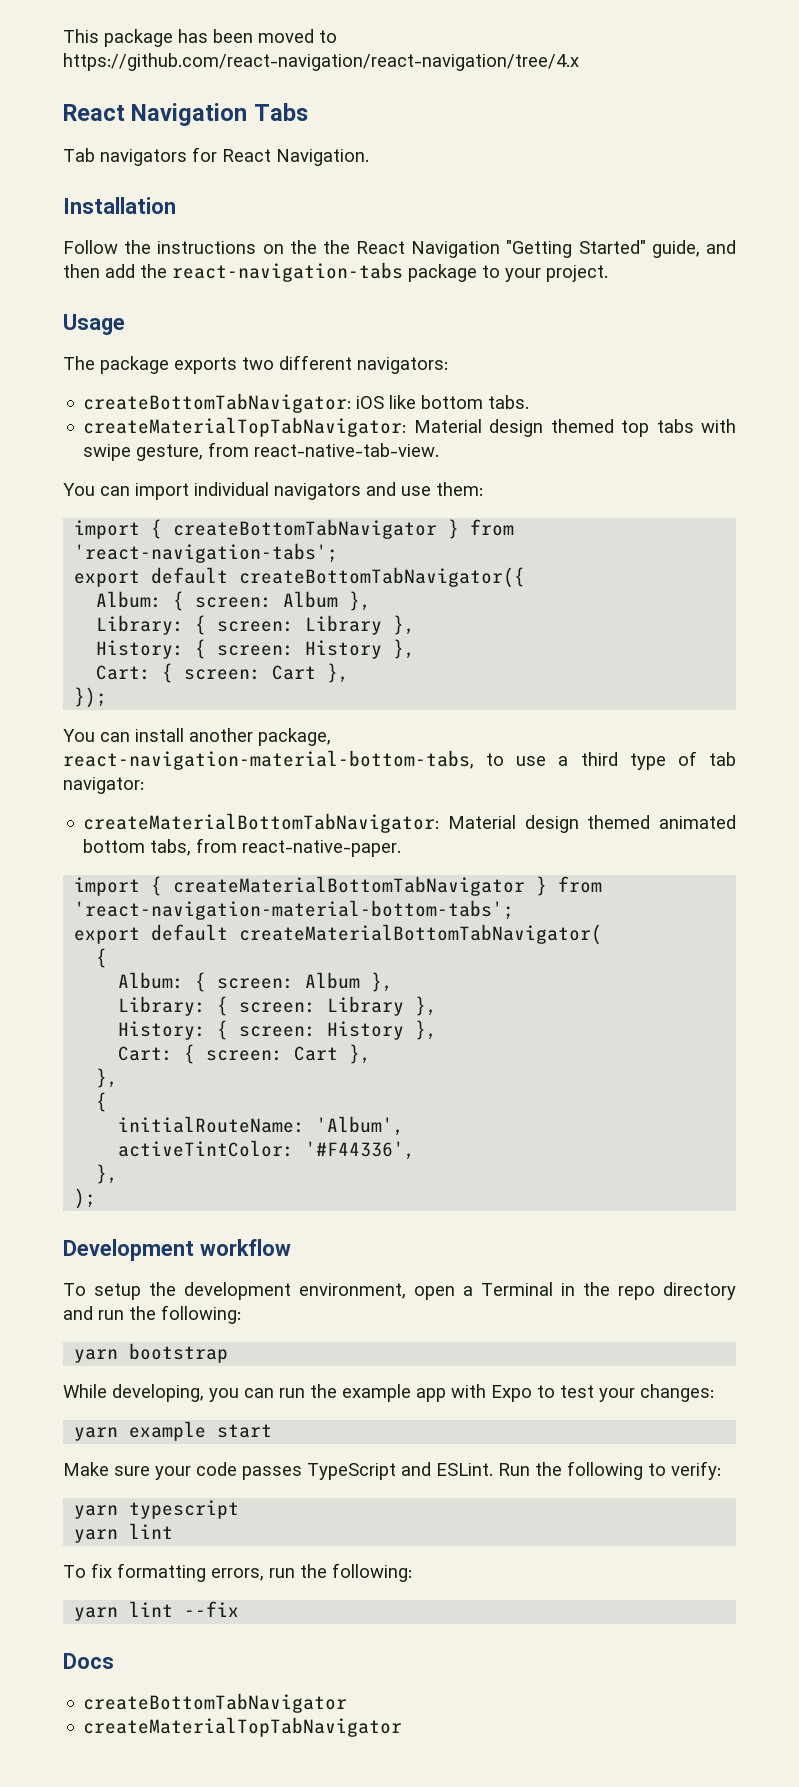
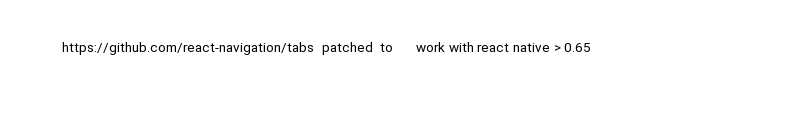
[63,29,337,47] [63,53,579,71] [63,103,308,126] [63,147,369,166] [63,197,176,214] [63,240,736,258] [63,262,608,282] [63,314,125,335] [63,355,448,374] [83,393,530,413] [83,417,736,437] [83,442,440,461] [63,482,483,500] [74,519,515,539] [74,543,339,563] [74,567,526,588] [96,591,372,611] [96,615,416,635] [96,639,416,659] [96,663,350,683] [74,687,108,708] [63,728,331,746] [63,750,736,770] [63,777,144,794] [83,813,737,833] [83,838,402,857] [74,876,603,896] [74,900,515,920] [74,924,603,945] [96,948,108,968] [118,972,394,992] [118,996,438,1016] [118,1020,438,1040] [118,1044,372,1064] [96,1068,119,1088] [96,1092,108,1112] [118,1116,405,1136] [118,1140,416,1160] [96,1164,119,1184] [74,1188,97,1209] [63,1239,291,1261] [63,1282,736,1300] [63,1305,241,1324] [74,1343,229,1363] [63,1384,714,1402] [74,1421,273,1441] [63,1461,721,1480] [74,1500,240,1519] [74,1523,174,1543] [63,1563,412,1582] [74,1601,240,1621] [63,1653,114,1669] [83,1693,348,1713] [83,1717,403,1737] This package has been moved to https://github.com/react-navigation/react-navigation/tree/4.x // React Navigation Tabs // Tab navigators for React Navigation. // Installation // Follow the instructions on the the React Navigation "Getting Started" guide, and then add the react-navigation-tabs package to your project. // Usage // The package exports two different navigators: // createBottomTabNavigator: iOS like bottom tabs. // createMaterialTopTabNavigator: Material design themed top tabs with swipe gesture, from react-native-tab-view. // You can import individual navigators and use them: // import { createBottomTabNavigator } from 'react-navigation-tabs'; // export default createBottomTabNavigator({ // Album: { screen: Album }, // Library: { screen: Library }, // History: { screen: History }, // Cart: { screen: Cart }, // }); // You can install another package, react-navigation-material-bottom-tabs, to use a third type of tab navigator: // createMaterialBottomTabNavigator: Material design themed animated bottom tabs, from react-native-paper. // import { createMaterialBottomTabNavigator } from 'react-navigation-material-bottom-tabs'; // export default createMaterialBottomTabNavigator( // { // Album: { screen: Album }, // Library: { screen: Library }, // History: { screen: History }, // Cart: { screen: Cart }, // }, // { // initialRouteName: 'Album', // activeTintColor: '#F44336', // }, // ); // Development workflow // To setup the development environment, open a Terminal in the repo directory and run the following: // yarn bootstrap // While developing, you can run the example app with Expo to test your changes: // yarn example start // Make sure your code passes TypeScript and ESLint. Run the following to verify: // yarn typescript // yarn lint // To fix formatting errors, run the following: // yarn lint --fix // Docs // createBottomTabNavigator // createMaterialTopTabNavigator -> [62,42,592,55] https://github.com/react-navigation/tabs patched to work with react native > 0.65

